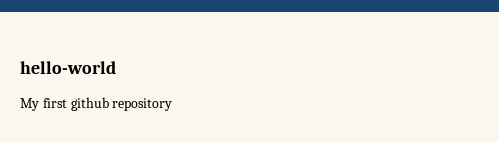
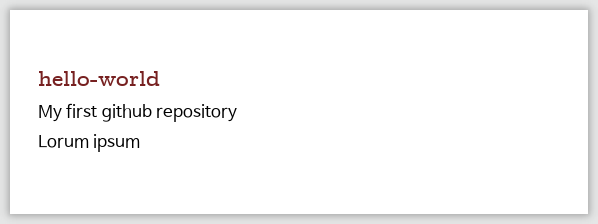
(173, 104) none -> [38,134,141,152] // Lorum ipsum

